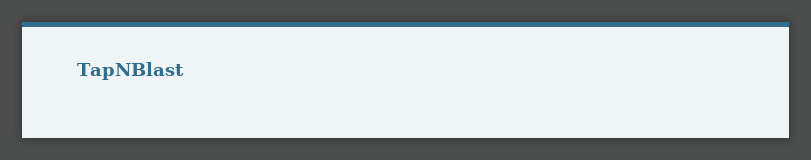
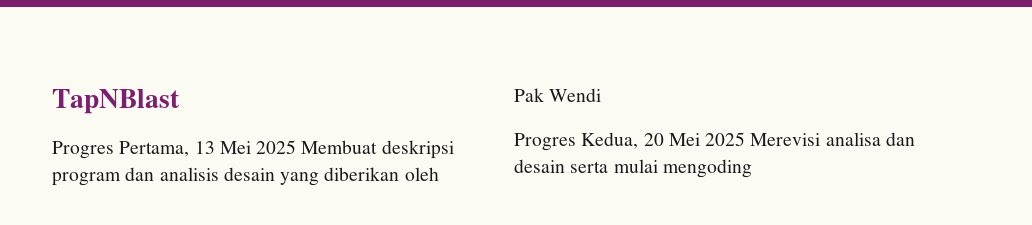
(184, 71) none -> [52,140,454,159] [52,167,439,186] [514,88,602,102] [514,132,915,151] [514,159,752,178] // Progres Pertama, 13 Mei 2025 Membuat deskripsi program dan analisis desain yang diberikan oleh Pak Wendi // Progres Kedua, 20 Mei 2025 Merevisi analisa dan desain serta mulai mengoding

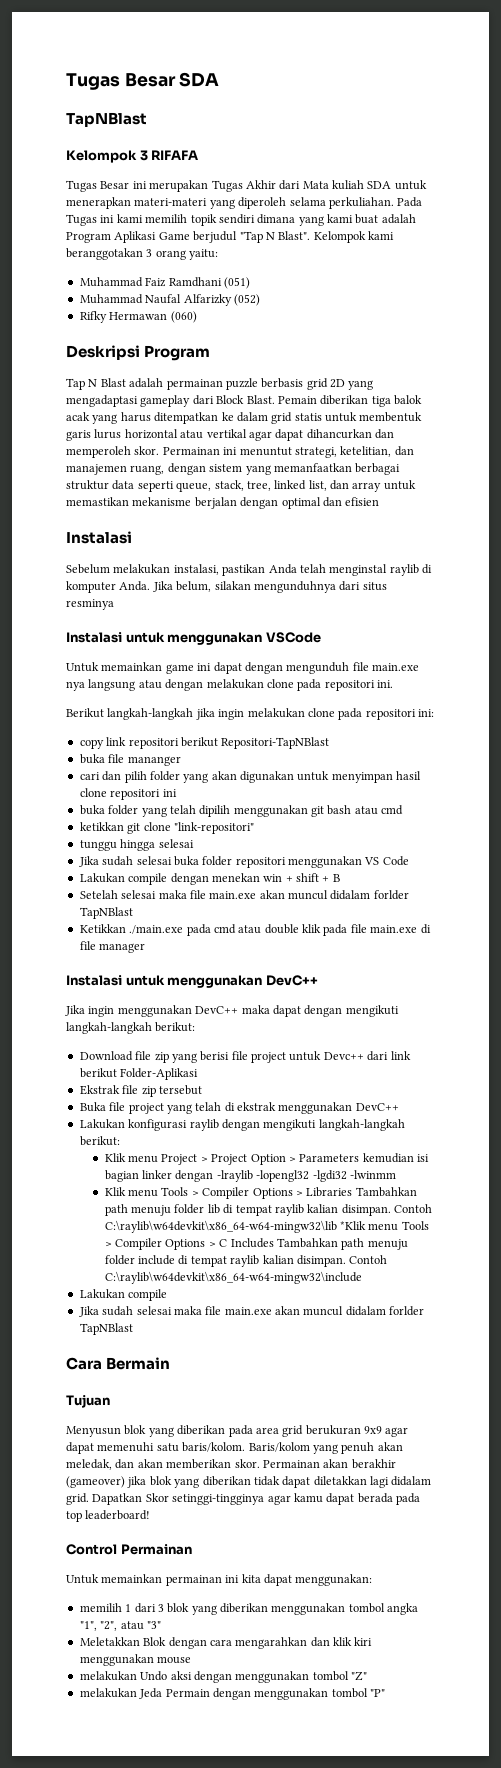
[52,89,180,114] [52,140,454,159] [52,167,439,186] [514,88,602,102] [514,132,915,151] [514,159,752,178] TapNBlast // Progres Pertama, 13 Mei 2025 Membuat deskripsi program dan analisis desain yang diberikan oleh Pak Wendi // Progres Kedua, 20 Mei 2025 Merevisi analisa dan desain serta mulai mengoding -> [66,72,220,90] [66,112,147,127] [66,150,199,163] [66,180,427,192] [66,197,423,209] [66,214,416,226] [66,231,394,243] [66,248,219,260] [79,277,250,289] [79,294,260,306] [79,311,197,323] [66,345,211,361] [66,378,374,390] [66,395,422,407] [66,412,423,424] [66,429,394,441] [66,446,414,458] [66,463,401,475] [66,480,416,492] [66,497,380,509] [66,531,132,544] [66,564,432,576] [66,581,387,593] [66,599,114,610] [66,632,321,645] [66,662,419,674] [66,679,393,691] [66,708,434,720] [79,737,330,749] [79,754,181,766] [79,771,422,783] [79,788,177,800] [79,805,404,817] [79,822,254,834] [79,839,194,851] [78,856,409,868] [79,873,340,885] [79,890,409,900] [79,907,133,919] [79,924,431,936] [79,941,146,953] [66,975,318,988] [65,1005,399,1017] [66,1022,196,1034] [79,1051,411,1063] [79,1068,199,1080] [79,1085,202,1097] [79,1102,399,1114] [79,1119,405,1131] [79,1136,120,1146] [104,1153,430,1165] [104,1170,396,1182] [104,1187,417,1199] [104,1204,433,1216] [104,1220,429,1233] [104,1238,408,1250] [104,1255,388,1267] [104,1271,362,1284] [79,1289,168,1301] [78,1306,425,1317] [79,1323,133,1335] [66,1357,171,1370] [66,1394,110,1408] [66,1425,409,1437] [66,1442,403,1454] [66,1459,396,1470] [66,1476,432,1488] [66,1493,420,1505] [66,1510,151,1522] [66,1544,192,1555] [66,1574,373,1586] [79,1603,419,1615] [79,1621,161,1631] [79,1637,373,1649] [79,1654,192,1666] [79,1671,367,1683] [79,1688,385,1700] Tugas Besar SDA // TapNBlast // Kelompok 3 RIFAFA // Tugas Besar ini merupakan Tugas Akhir dari Mata kuliah SDA untuk menerapkan materi-materi yang diperoleh selama perkuliahan. Pada Tugas ini kami memilih topik sendiri dimana yang kami buat adalah Program Aplikasi Game berjudul "Tap N Blast". Kelompok kami beranggotakan 3 orang yaitu: // Muhammad Faiz Ramdhani (051) // Muhammad Naufal Alfarizky (052) // Rifky Hermawan (060) // Deskripsi Program // Tap N Blast adalah permainan puzzle berbasis grid 2D yang mengadaptasi gameplay dari Block Blast. Pemain diberikan tiga balok acak yang harus ditempatkan ke dalam grid statis untuk membentuk garis lurus horizontal atau vertikal agar dapat dihancurkan dan memperoleh skor. Permainan ini menuntut strategi, ketelitian, dan manajemen ruang, dengan sistem yang memanfaatkan berbagai struktur data seperti queue, stack, tree, linked list, dan array untuk memastikan mekanisme berjalan dengan optimal dan efisien // Instalasi // Sebelum melakukan instalasi, pastikan Anda telah menginstal raylib di komputer Anda. Jika belum, silakan mengunduhnya dari situs resminya // Instalasi untuk menggunakan VSCode // Untuk memainkan game ini dapat dengan mengunduh file main.exe nya langsung atau dengan melakukan clone pada repositori ini. // Berikut langkah-langkah jika ingin melakukan clone pada repositori ini: // copy link repositori berikut Repositori-TapNBlast // buka file mananger // cari dan pilih folder yang akan digunakan untuk menyimpan hasil clone repositori ini // buka folder yang telah dipilih menggunakan git bash atau cmd // ketikkan git clone "link-repositori" // tunggu hingga selesai // Jika sudah selesai buka folder repositori menggunakan VS Code // Lakukan compile dengan menekan win + shift + B // Setelah selesai maka file main.exe akan muncul didalam forlder TapNBlast // Ketikkan ./main.exe pada cmd atau double klik pada file main.exe di file manager // Instalasi untuk menggunakan DevC++ // Jika ingin menggunakan DevC++ maka dapat dengan mengikuti langkah-langkah berikut: // Download file zip yang berisi file project untuk Devc++ dari link berikut Folder-Aplikasi // Ekstrak file zip tersebut // Buka file project yang telah di ekstrak menggunakan DevC++ // Lakukan konfigurasi raylib dengan mengikuti langkah-langkah berikut: // Klik menu Project > Project Option > Parameters kemudian isi bagian linker dengan -lraylib -lopengl32 -lgdi32 -lwinmm // Klik menu Tools > Compiler Options > Libraries Tambahkan path menuju folder lib di tempat raylib kalian disimpan. Contoh C:\raylib\w64devkit\x86_64-w64-mingw32\lib *Klik menu Tools > Compiler Options > C Includes Tambahkan path menuju folder include di tempat raylib kalian disimpan. Contoh C:\raylib\w64devkit\x86_64-w64-mingw32\include // Lakukan compile // Jika sudah selesai maka file main.exe akan muncul didalam forlder TapNBlast // Cara Bermain // Tujuan // Menyusun blok yang diberikan pada area grid berukuran 9x9 agar dapat memenuhi satu baris/kolom. Baris/kolom yang penuh akan meledak, dan akan memberikan skor. Permainan akan berakhir (gameover) jika blok yang diberikan tidak dapat diletakkan lagi didalam grid. Dapatkan Skor setinggi-tingginya agar kamu dapat berada pada top leaderboard! // Control Permainan // Untuk memainkan permainan ini kita dapat menggunakan: // memilih 1 dari 3 blok yang diberikan menggunakan tombol angka "1", "2", atau "3" // Meletakkan Blok dengan cara mengarahkan dan klik kiri menggunakan mouse // melakukan Undo aksi dengan menggunakan tombol "Z" // melakukan Jeda Permain dengan menggunakan tombol "P"

